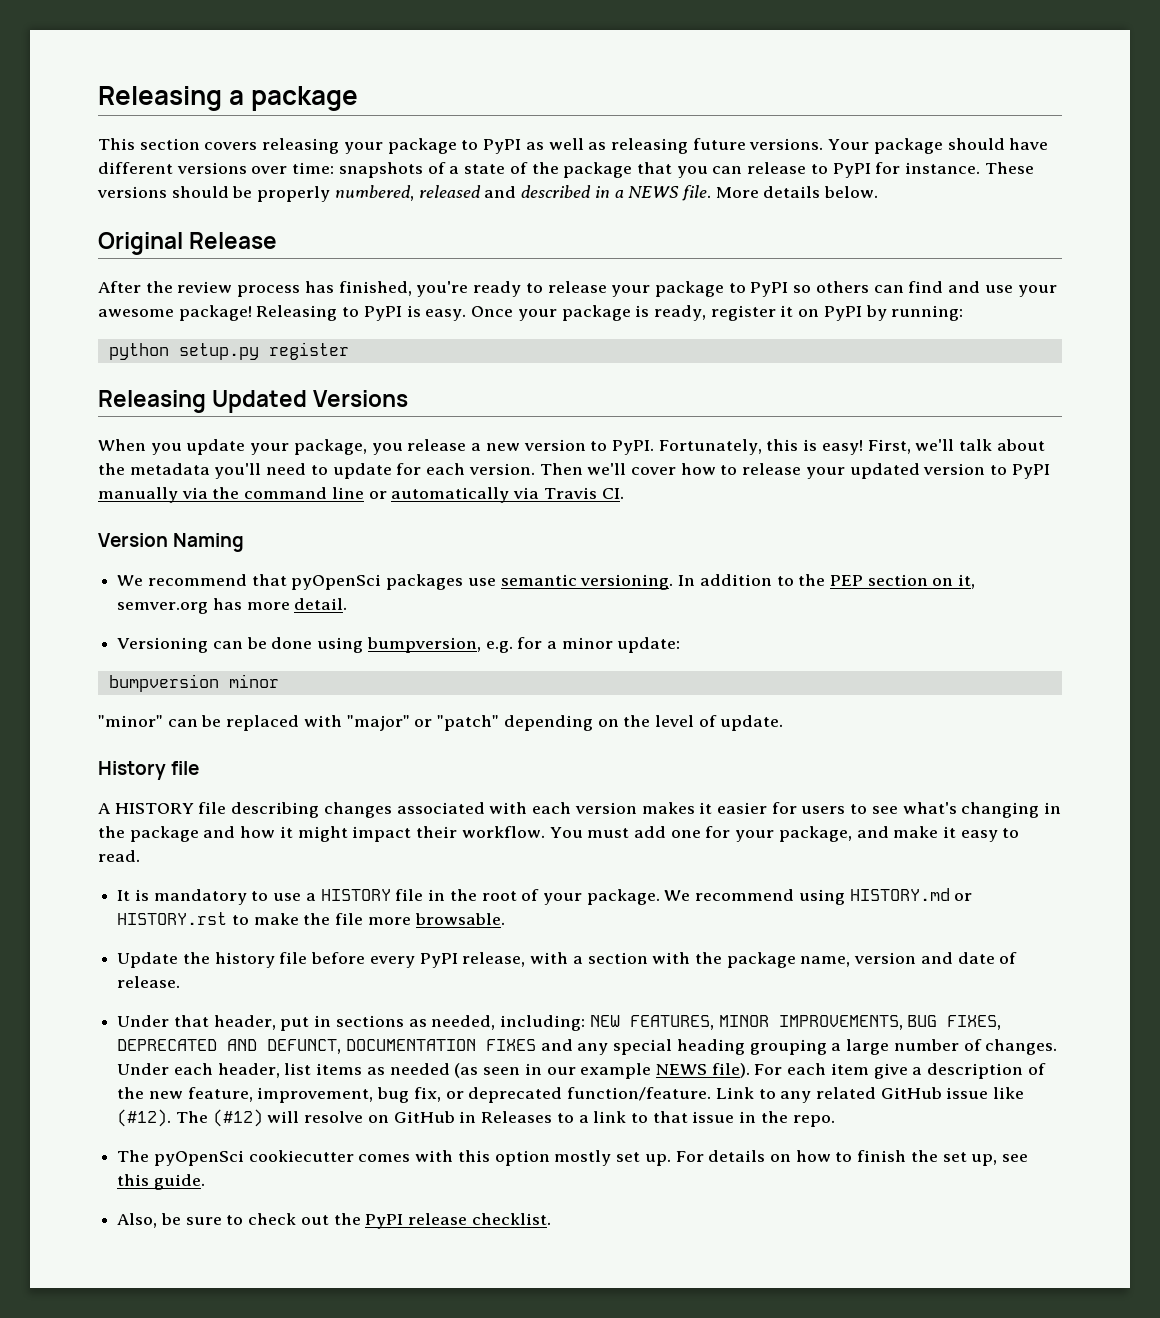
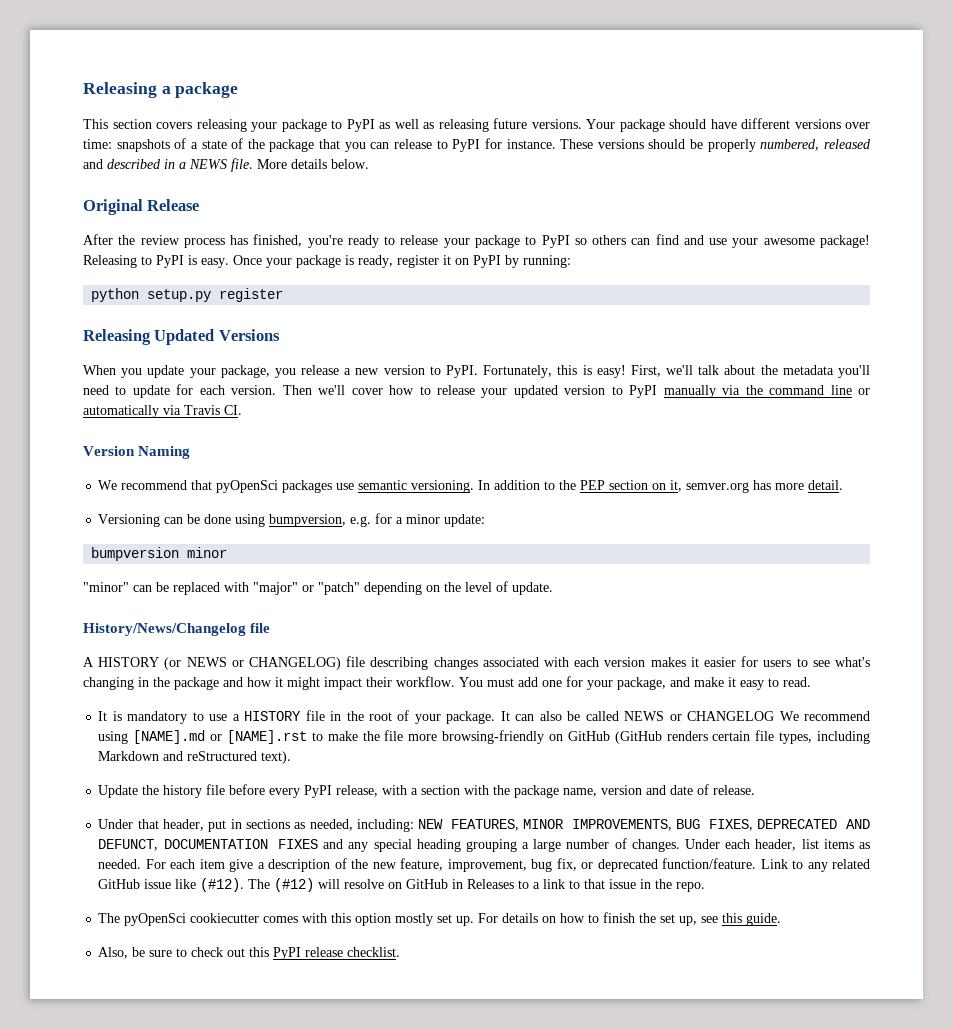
[98,761,166,780] History -> [83,623,246,636] History/News/Changelog
(194, 808) none -> [164,657,341,670] (or NEWS or CHANGELOG)
[664,888,973,905] [117,912,228,925] We recommend using HISTORY.md or HISTORY.rst -> [500,711,870,721] [98,730,307,744] It can also be called NEWS or CHANGELOG We recommend using [NAME].md or [NAME].rst
[414,913,505,925] browsable. -> [442,730,871,744] [98,751,292,764] browsing-friendly on GitHub (GitHub renders certain file types, including Markdown and reStructured text).
[389,1063,750,1079] needed (as seen in our example NEWS file). -> [98,859,142,869] needed.
[333,1213,361,1225] the -> [249,947,270,957] this

